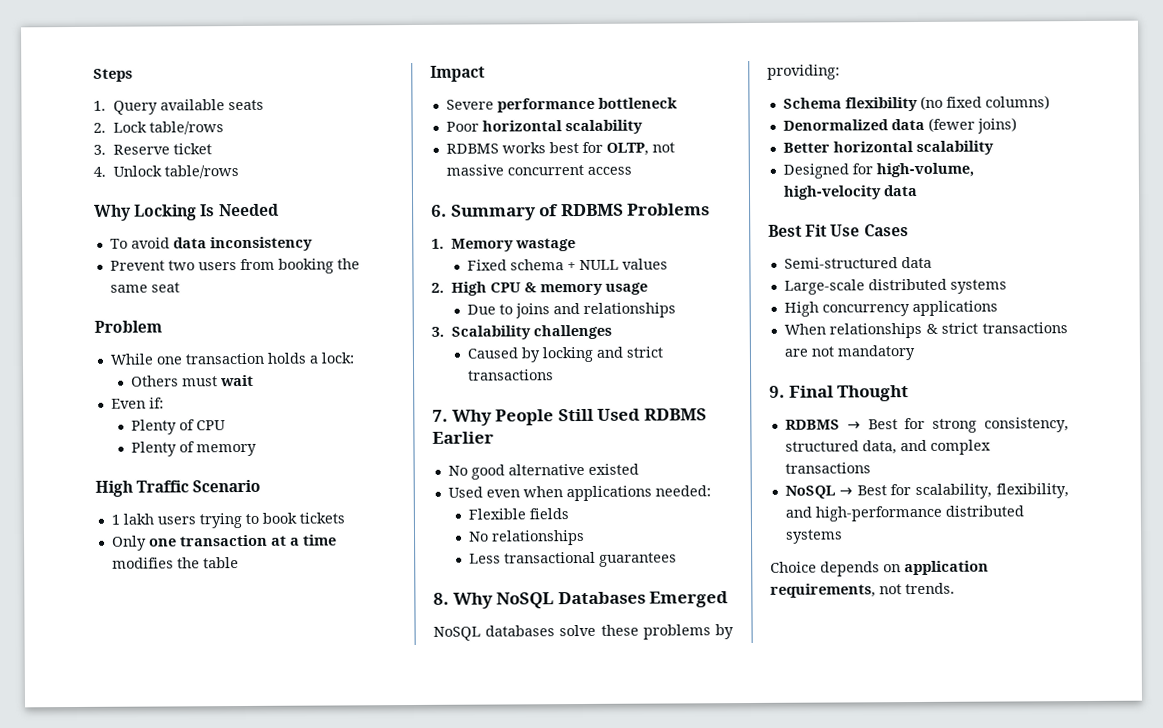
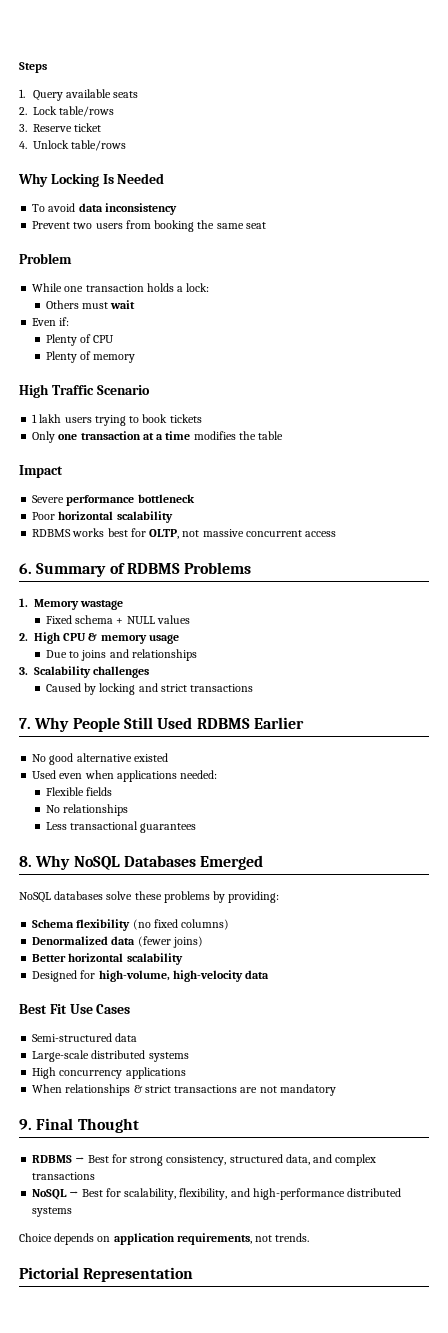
(955, 588) none -> [19,1267,194,1282] // Pictorial Representation

